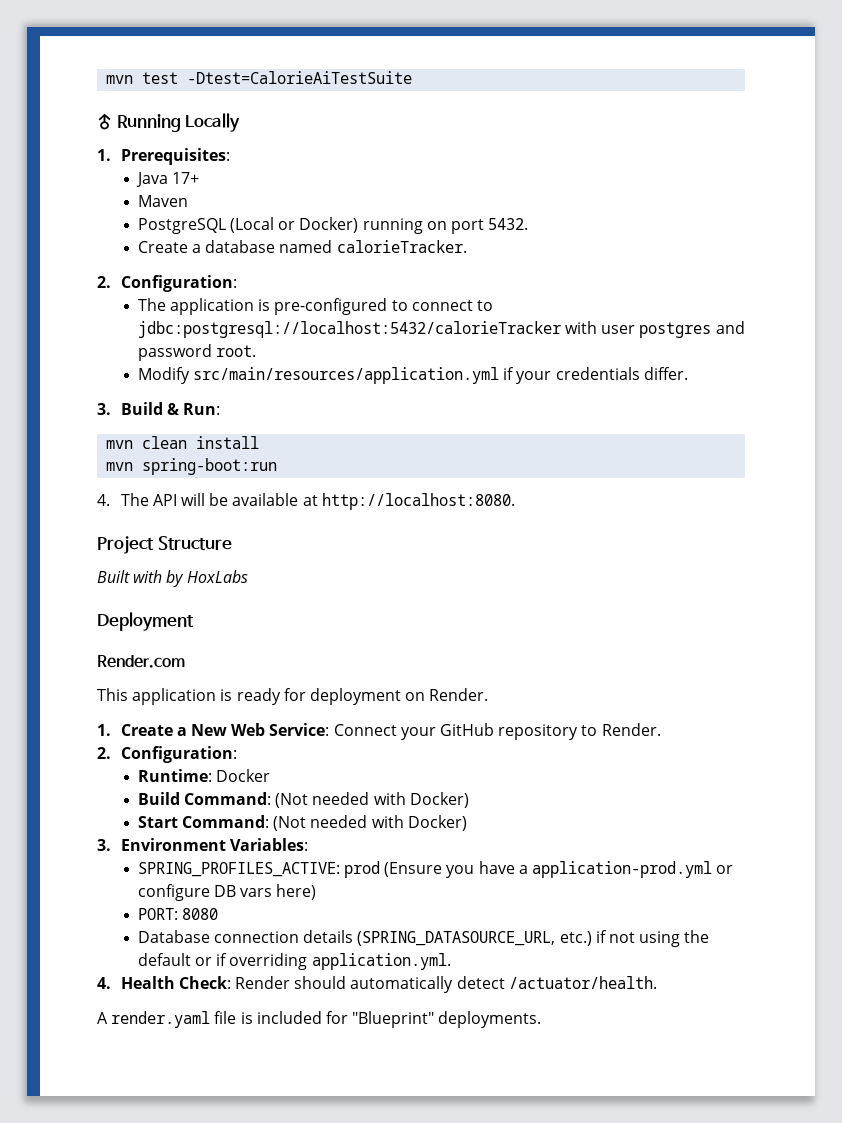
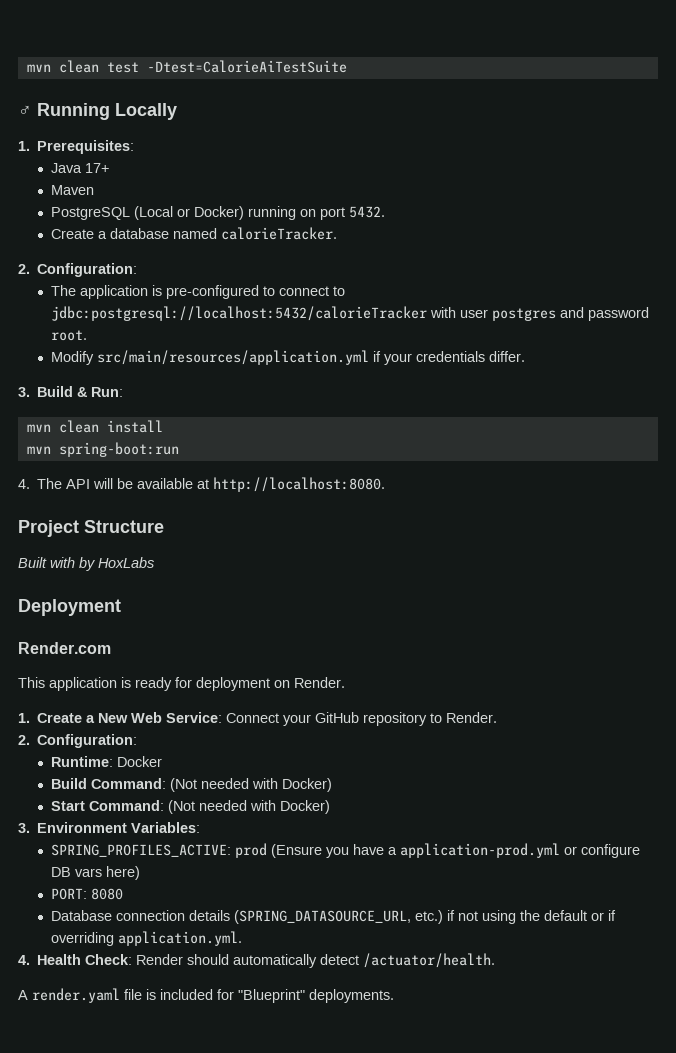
[106,75,134,84] mvn -> [26,60,99,73] mvn clean

